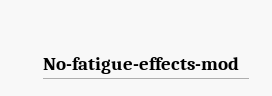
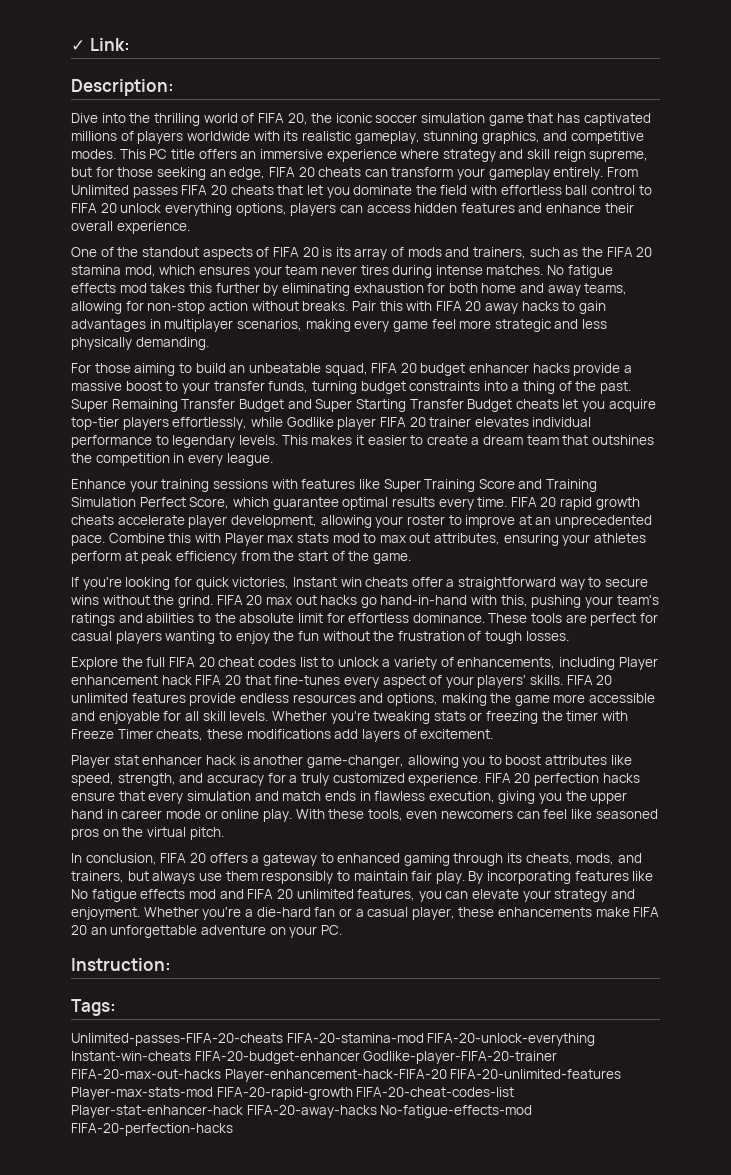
[43,57,239,74] No-fatigue-effects-mod -> [71,38,130,51] [71,79,174,96] [71,113,651,126] [71,131,645,144] [71,149,649,162] [71,167,639,180] [71,185,652,198] [71,203,634,216] [71,221,190,234] [71,247,653,260] [71,265,613,278] [71,283,628,296] [71,301,607,314] [71,319,608,332] [71,337,209,350] [71,363,633,376] [71,381,632,394] [71,399,656,412] [71,417,592,430] [71,435,655,448] [71,453,273,466] [71,479,598,492] [71,497,640,510] [71,515,653,528] [71,533,647,546] [71,551,411,564] [71,577,649,590] [71,595,659,608] [71,613,659,626] [71,631,569,644] [71,657,658,670] [71,675,613,688] [71,693,656,706] [71,711,629,724] [71,729,494,742] [71,755,632,768] [71,773,640,786] [71,791,628,804] [71,809,658,822] [71,827,224,840] [71,853,643,866] [71,871,654,884] [71,889,636,902] [71,907,660,920] [71,925,342,938] [71,958,171,971] [71,999,116,1016] [71,1033,596,1046] [71,1051,558,1064] [71,1069,622,1082] [71,1087,515,1100] [71,1105,533,1118] [71,1123,233,1136] ✓ Link: // Description: // Dive into the thrilling world of FIFA 20, the iconic soccer simulation game that has captivated millions of players worldwide with its realistic gameplay, stunning graphics, and competitive modes. This PC title offers an immersive experience where strategy and skill reign supreme, but for those seeking an edge, FIFA 20 cheats can transform your gameplay entirely. From Unlimited passes FIFA 20 cheats that let you dominate the field with effortless ball control to FIFA 20 unlock everything options, players can access hidden features and enhance their overall experience. // One of the standout aspects of FIFA 20 is its array of mods and trainers, such as the FIFA 20 stamina mod, which ensures your team never tires during intense matches. No fatigue effects mod takes this further by eliminating exhaustion for both home and away teams, allowing for non-stop action without breaks. Pair this with FIFA 20 away hacks to gain advantages in multiplayer scenarios, making every game feel more strategic and less physically demanding. // For those aiming to build an unbeatable squad, FIFA 20 budget enhancer hacks provide a massive boost to your transfer funds, turning budget constraints into a thing of the past. Super Remaining Transfer Budget and Super Starting Transfer Budget cheats let you acquire top-tier players effortlessly, while Godlike player FIFA 20 trainer elevates individual performance to legendary levels. This makes it easier to create a dream team that outshines the competition in every league. // Enhance your training sessions with features like Super Training Score and Training Simulation Perfect Score, which guarantee optimal results every time. FIFA 20 rapid growth cheats accelerate player development, allowing your roster to improve at an unprecedented pace. Combine this with Player max stats mod to max out attributes, ensuring your athletes perform at peak efficiency from the start of the game. // If you're looking for quick victories, Instant win cheats offer a straightforward way to secure wins without the grind. FIFA 20 max out hacks go hand-in-hand with this, pushing your team's ratings and abilities to the absolute limit for effortless dominance. These tools are perfect for casual players wanting to enjoy the fun without the frustration of tough losses. // Explore the full FIFA 20 cheat codes list to unlock a variety of enhancements, including Player enhancement hack FIFA 20 that fine-tunes every aspect of your players' skills. FIFA 20 unlimited features provide endless resources and options, making the game more accessible and enjoyable for all skill levels. Whether you're tweaking stats or freezing the timer with Freeze Timer cheats, these modifications add layers of excitement. // Player stat enhancer hack is another game-changer, allowing you to boost attributes like speed, strength, and accuracy for a truly customized experience. FIFA 20 perfection hacks ensure that every simulation and match ends in flawless execution, giving you the upper hand in career mode or online play. With these tools, even newcomers can feel like seasoned pros on the virtual pitch. // In conclusion, FIFA 20 offers a gateway to enhanced gaming through its cheats, mods, and trainers, but always use them responsibly to maintain fair play. By incorporating features like No fatigue effects mod and FIFA 20 unlimited features, you can elevate your strategy and enjoyment. Whether you're a die-hard fan or a casual player, these enhancements make FIFA 20 an unforgettable adventure on your PC. // Instruction: // Tags: // Unlimited-passes-FIFA-20-cheats FIFA-20-stamina-mod FIFA-20-unlock-everything Instant-win-cheats FIFA-20-budget-enhancer Godlike-player-FIFA-20-trainer FIFA-20-max-out-hacks Player-enhancement-hack-FIFA-20 FIFA-20-unlimited-features Player-max-stats-mod FIFA-20-rapid-growth FIFA-20-cheat-codes-list Player-stat-enhancer-hack FIFA-20-away-hacks No-fatigue-effects-mod FIFA-20-perfection-hacks

